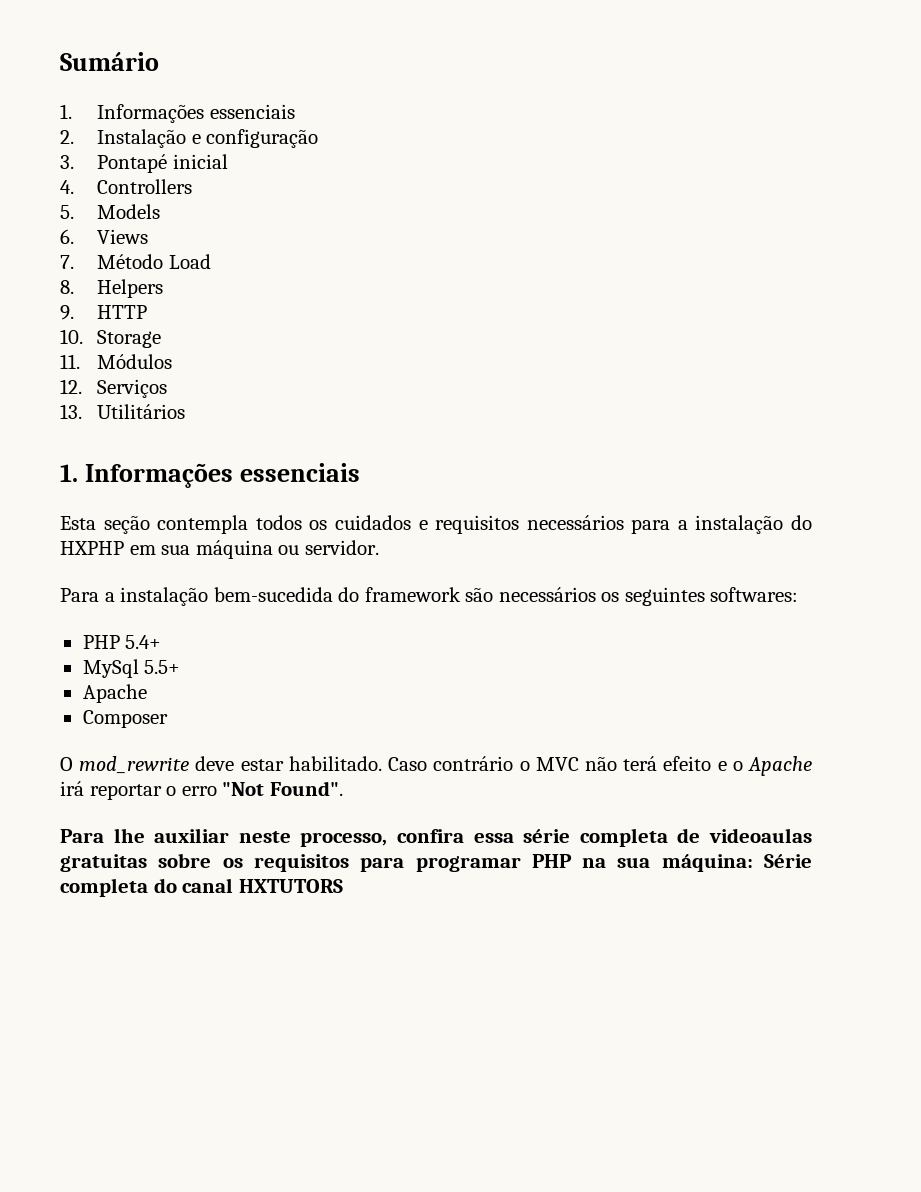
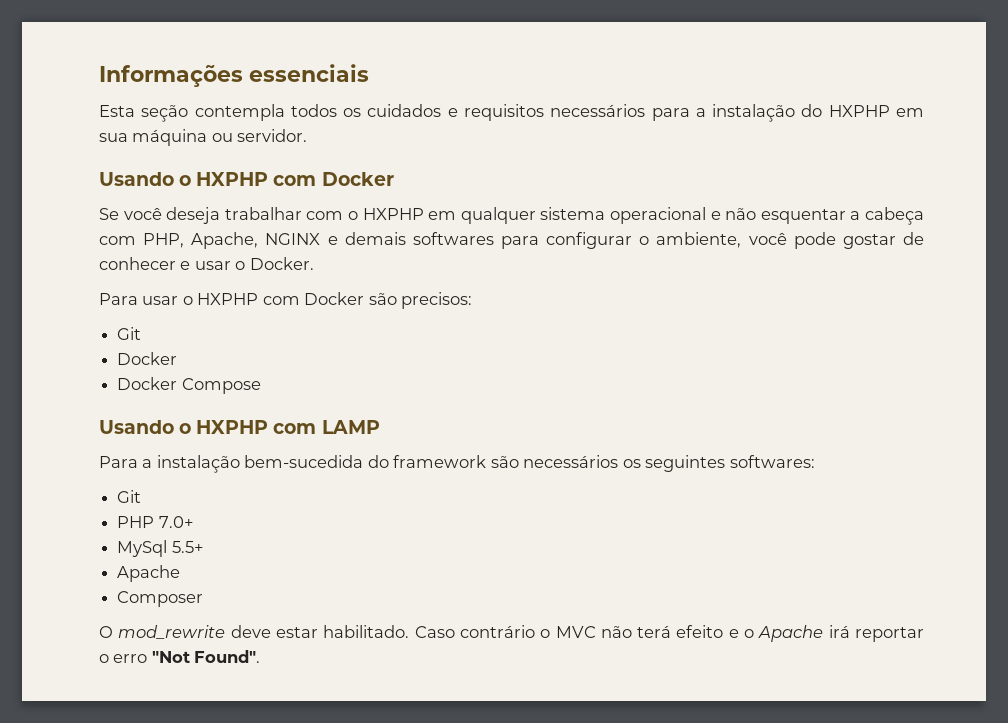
[60,52,159,71] [60,104,295,123] [60,129,319,148] [60,154,228,173] [60,179,193,194] [60,204,161,219] [60,229,149,244] [60,254,211,269] [60,279,164,298] [60,305,148,320] [60,329,162,348] [60,354,173,369] [60,379,168,398] [60,404,186,419] [60,464,78,482] Sumário // 1. Informações essenciais // 2. Instalação e configuração // 3. Pontapé inicial // 4. Controllers // 5. Models // 6. Views // 7. Método Load // 8. Helpers // 9. HTTP // 10. Storage // 11. Módulos // 12. Serviços // 13. Utilitários // 1. -> (99, 75) none
(379, 547) none -> [99,172,394,186] [99,207,925,225] [99,232,924,249] [99,257,314,270] [99,292,473,309] [117,327,142,340] [117,352,178,365] [117,377,261,394] [99,420,380,434] // Usando o HXPHP com Docker // Se você deseja trabalhar com o HXPHP em qualquer sistema operacional e não esquentar a cabeça com PHP, Apache, NGINX e demais softwares para configurar o ambiente, você pode gostar de conhecer e usar o Docker. // Para usar o HXPHP com Docker são precisos: // Git // Docker // Docker Compose // Usando o HXPHP com LAMP
[82,635,162,649] // PHP 5.4+ -> [117,490,142,503] [117,516,193,528] // Git // PHP 7.0+
[60,828,813,847] [60,853,812,872] [60,878,343,897] // Para lhe auxiliar neste processo, confira essa série completa de videoaulas gratuitas sobre os requisitos para programar PHP na sua máquina: Série completa do canal HXTUTORS -> (261, 656) none

